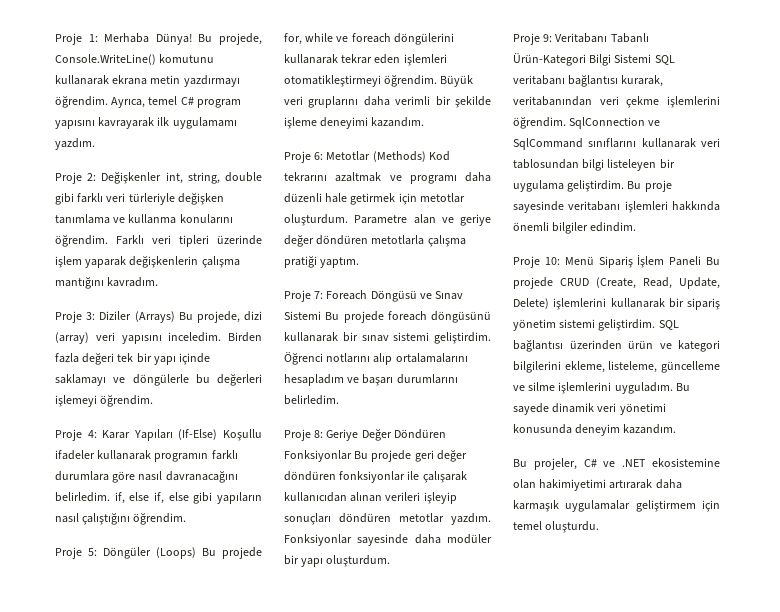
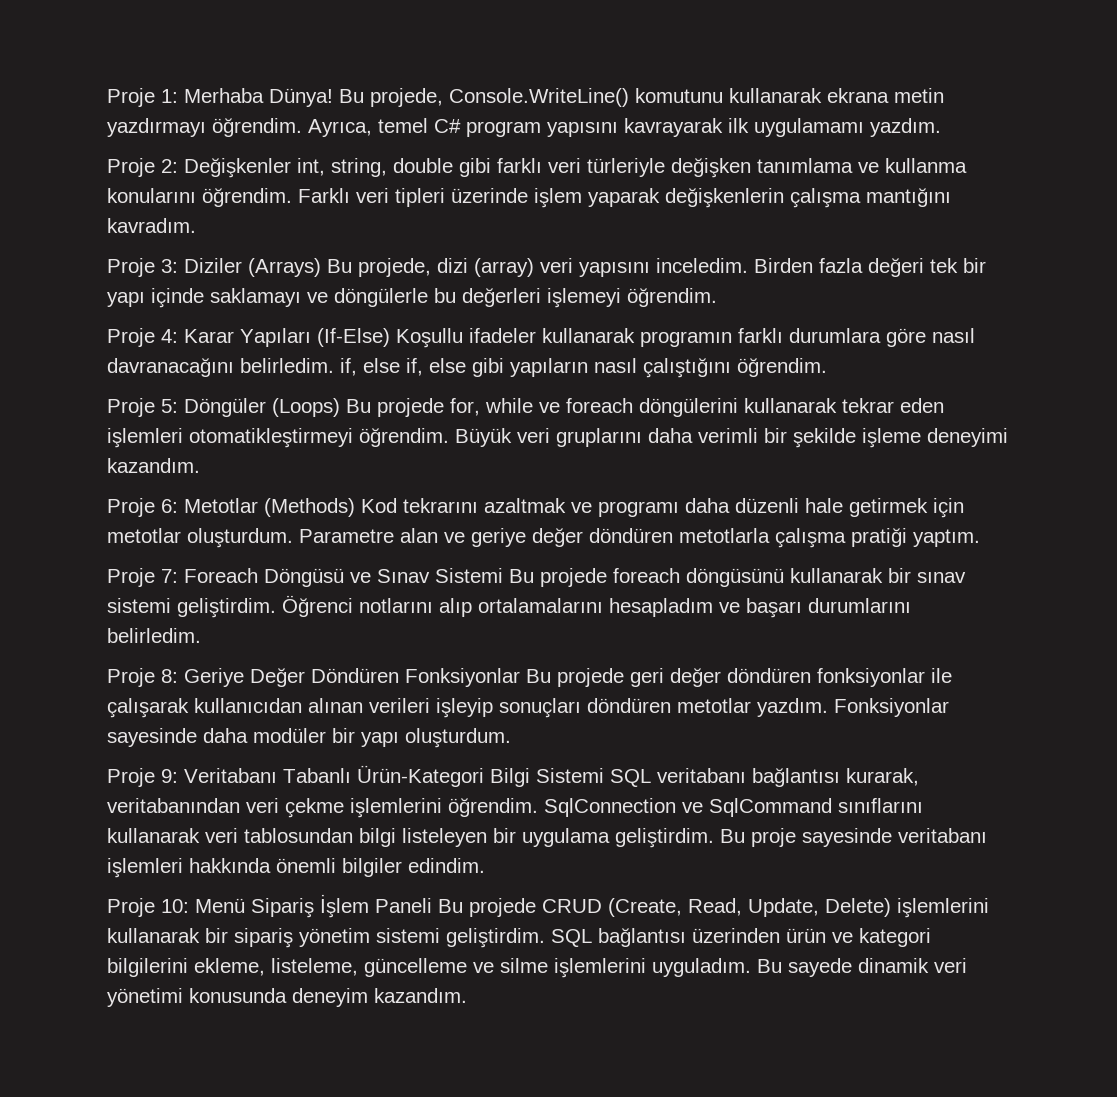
[513,458,720,470] [513,479,682,491] [513,500,720,512] [513,521,600,533] // Bu projeler, C# ve .NET ekosistemine olan hakimiyetimi artırarak daha karmaşık uygulamalar geliştirmem için temel oluşturdu. -> (467, 995) none

